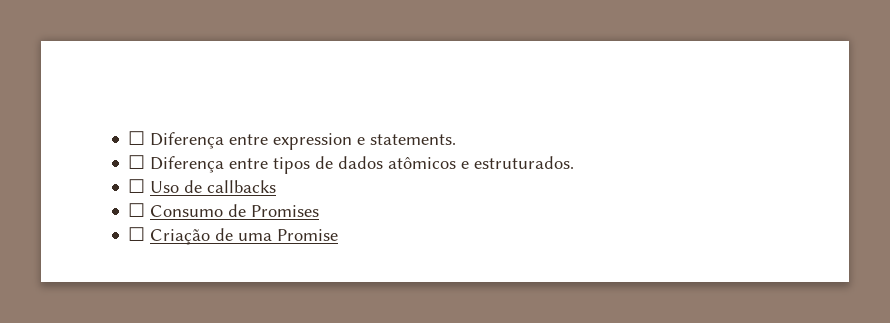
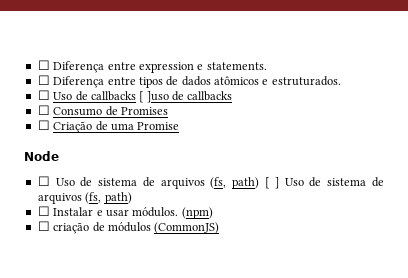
(277, 186) none -> [139,91,233,103] [ ]uso de callbacks
(339, 235) none -> [24,151,59,161] [37,176,385,189] [37,192,132,204] [37,206,213,219] [37,221,220,234] // Node // ☐ Uso de sistema de arquivos (fs, path) [ ] Uso de sistema de arquivos (fs, path) // ☐ Instalar e usar módulos. (npm) // ☐ criação de módulos (CommonJS)

